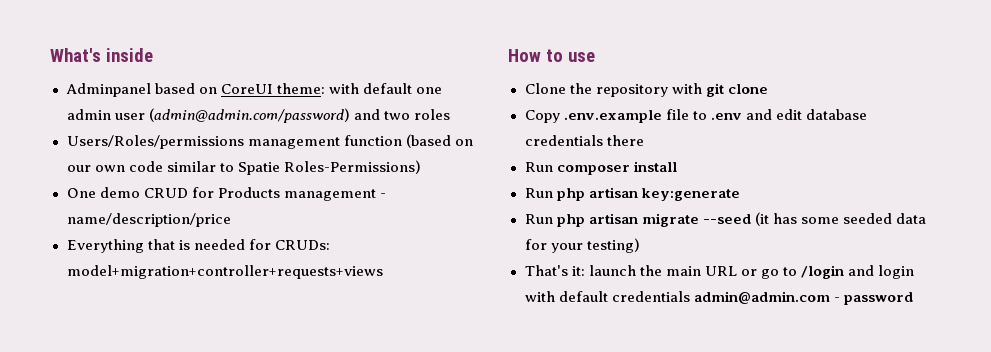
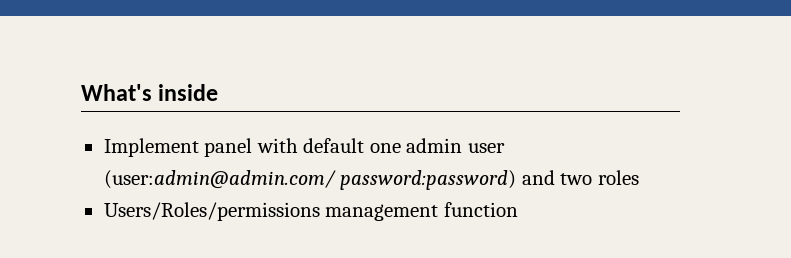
[65,83,325,97] Adminpanel based on CoreUI theme: -> [103,138,253,157] Implement panel
[148,108,350,123] (admin@admin.com/password) -> [103,170,517,190] (user:admin@admin.com/ password:password)
[405,134,473,148] [66,160,421,175] [66,187,386,201] [66,213,231,227] [66,239,330,253] [66,265,383,279] [508,49,595,62] [524,83,768,97] [524,109,867,123] [524,135,644,146] [524,161,677,175] [524,187,740,201] [524,212,926,227] [524,238,640,253] [524,265,915,279] [524,291,913,305] (based on our own code similar to Spatie Roles-Permissions) // One demo CRUD for Products management - name/description/price // Everything that is needed for CRUDs: model+migration+controller+requests+views // How to use // Clone the repository with git clone // Copy .env.example file to .env and edit database credentials there // Run composer install // Run php artisan key:generate // Run php artisan migrate --seed (it has some seeded data for your testing) // That's it: launch the main URL or go to /login and login with default credentials admin@admin.com - password -> (518, 209) none

